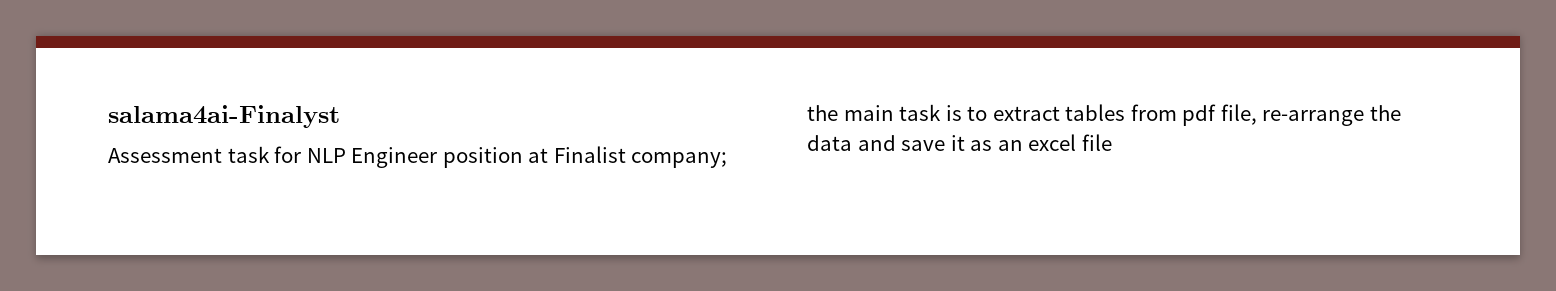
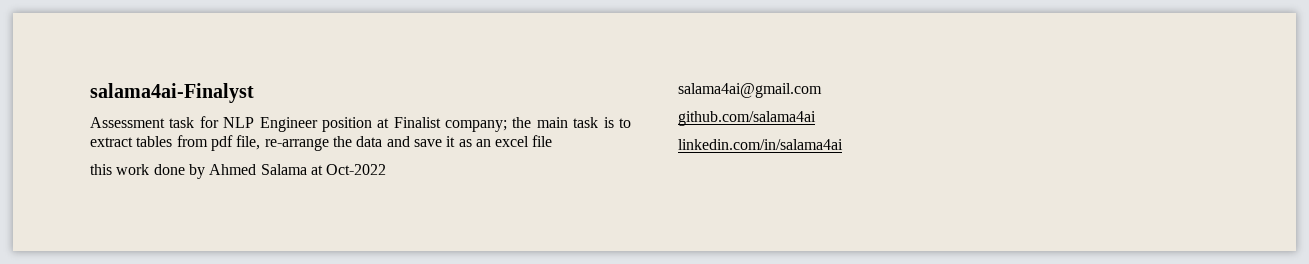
(1112, 142) none -> [90,164,387,179] [678,83,822,98] [678,111,816,126] [678,139,843,150] // this work done by Ahmed Salama at Oct-2022 // salama4ai@gmail.com // github.com/salama4ai // linkedin.com/in/salama4ai

